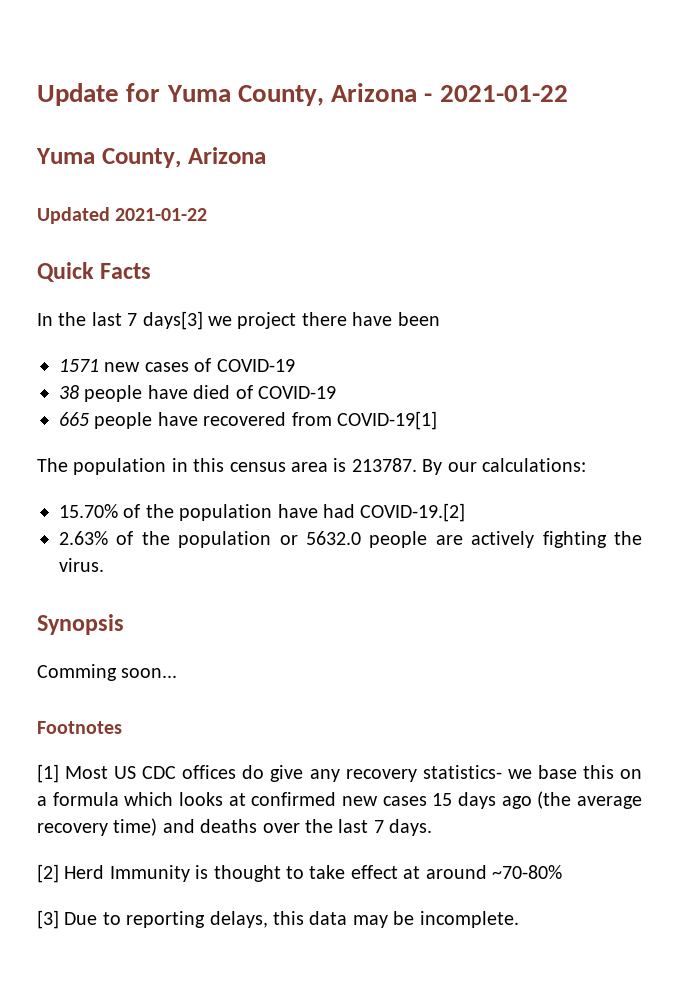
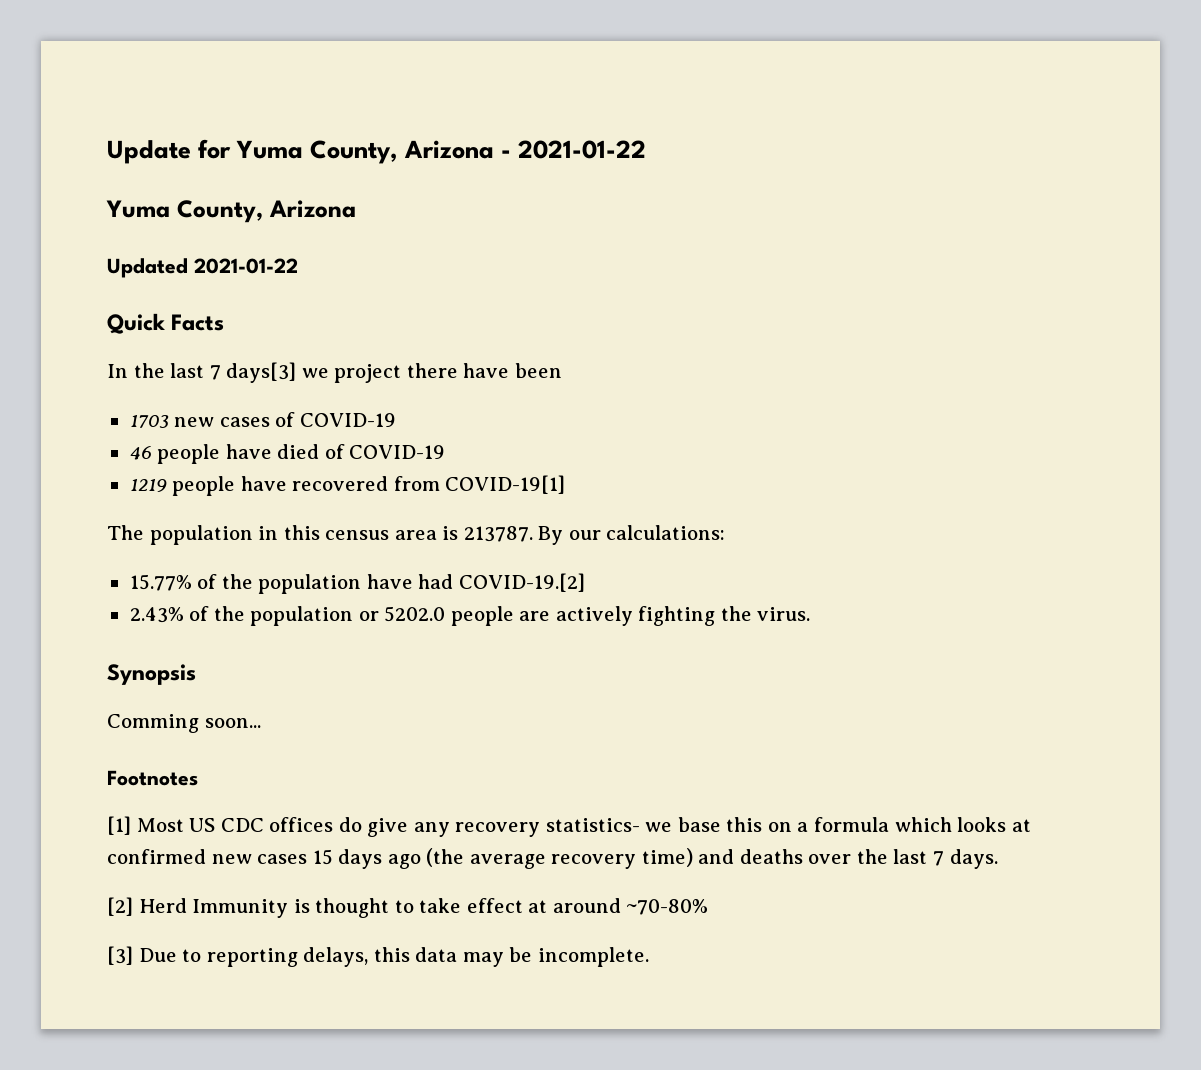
[59,359,99,372] 1571 -> [129,415,169,428] 1703
[59,385,79,399] 38 -> [129,446,152,460] 46
[59,412,89,426] 665 -> [129,479,167,492] 1219
[59,504,118,518] 15.70% -> [129,574,192,591] 15.77%
[59,531,108,545] 2.63% -> [129,607,184,623] 2.43%
[306,531,361,545] 5632.0 -> [384,606,446,622] 5202.0

